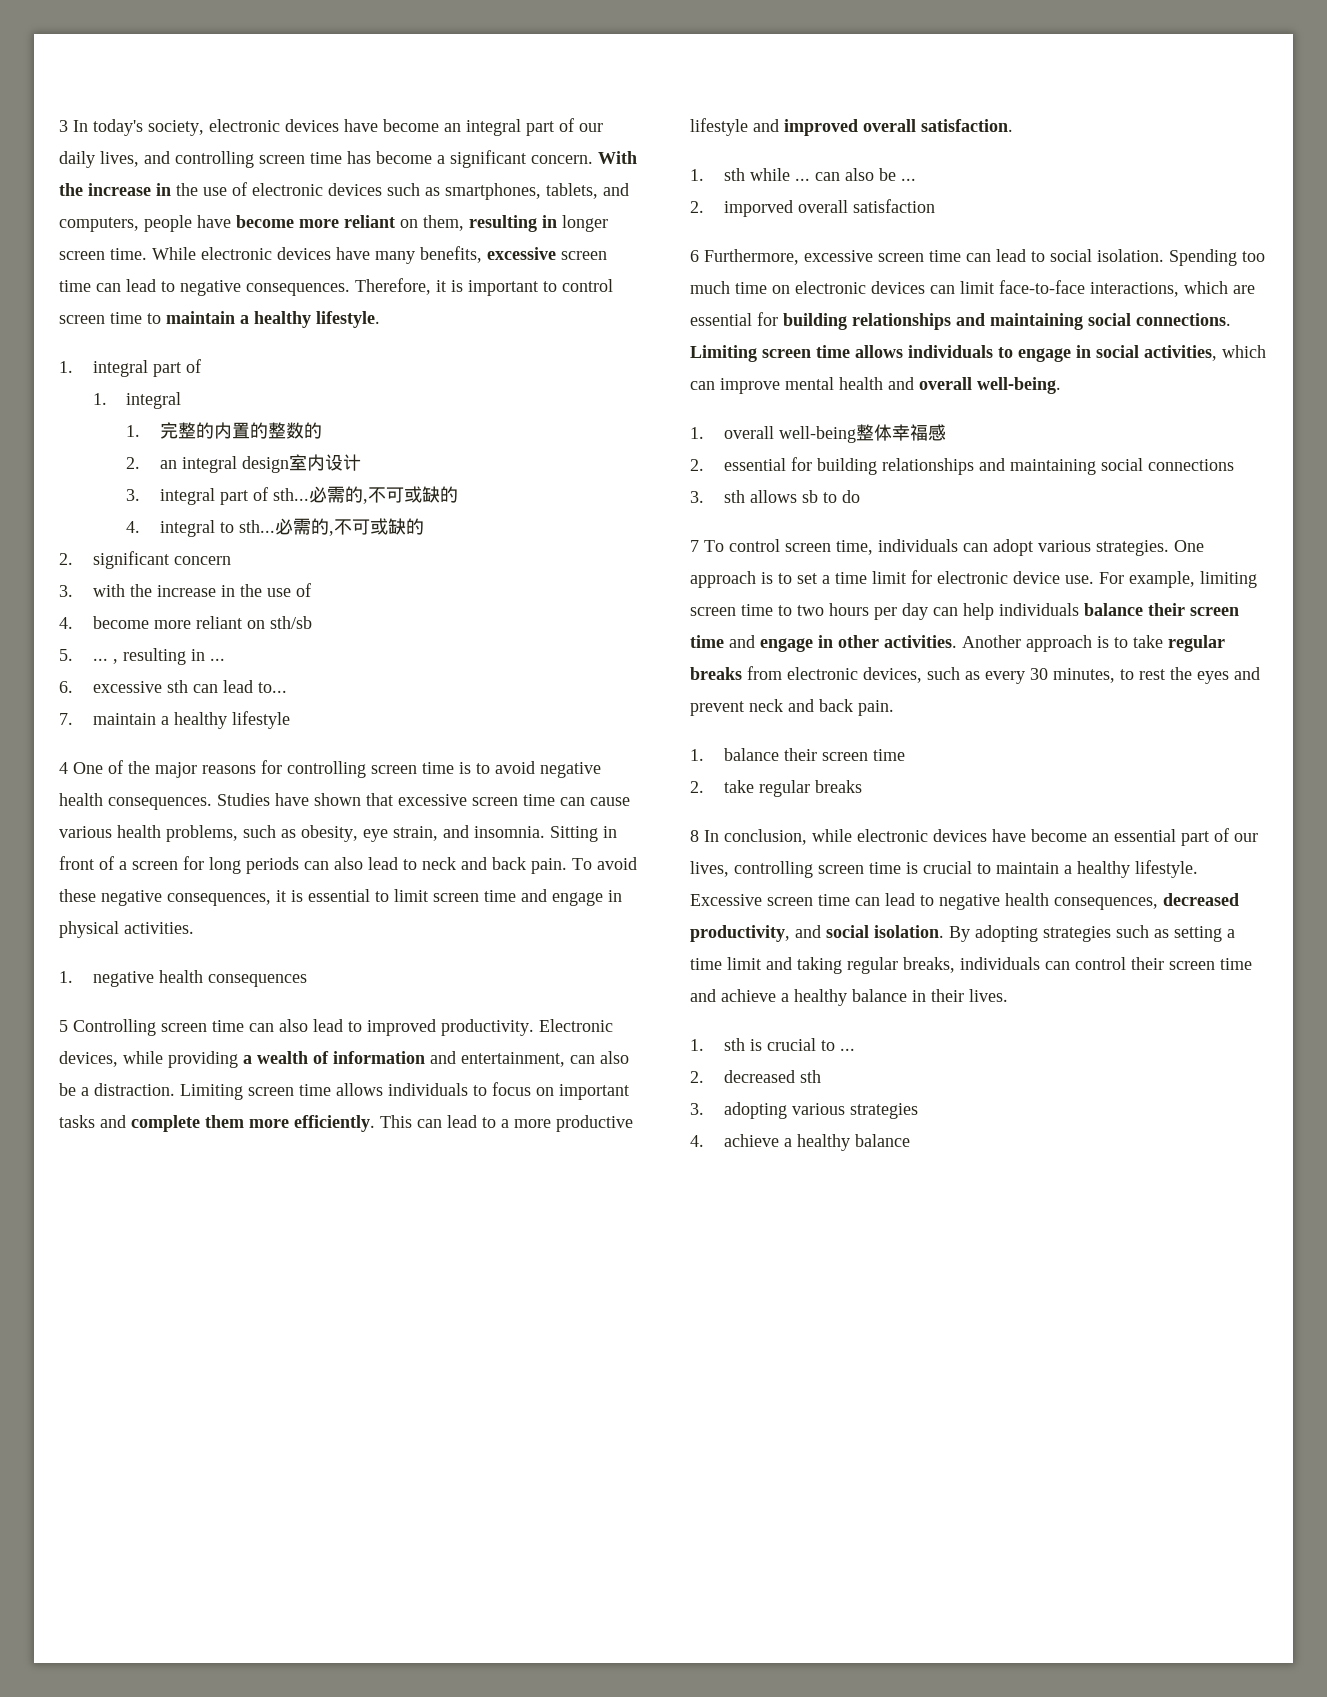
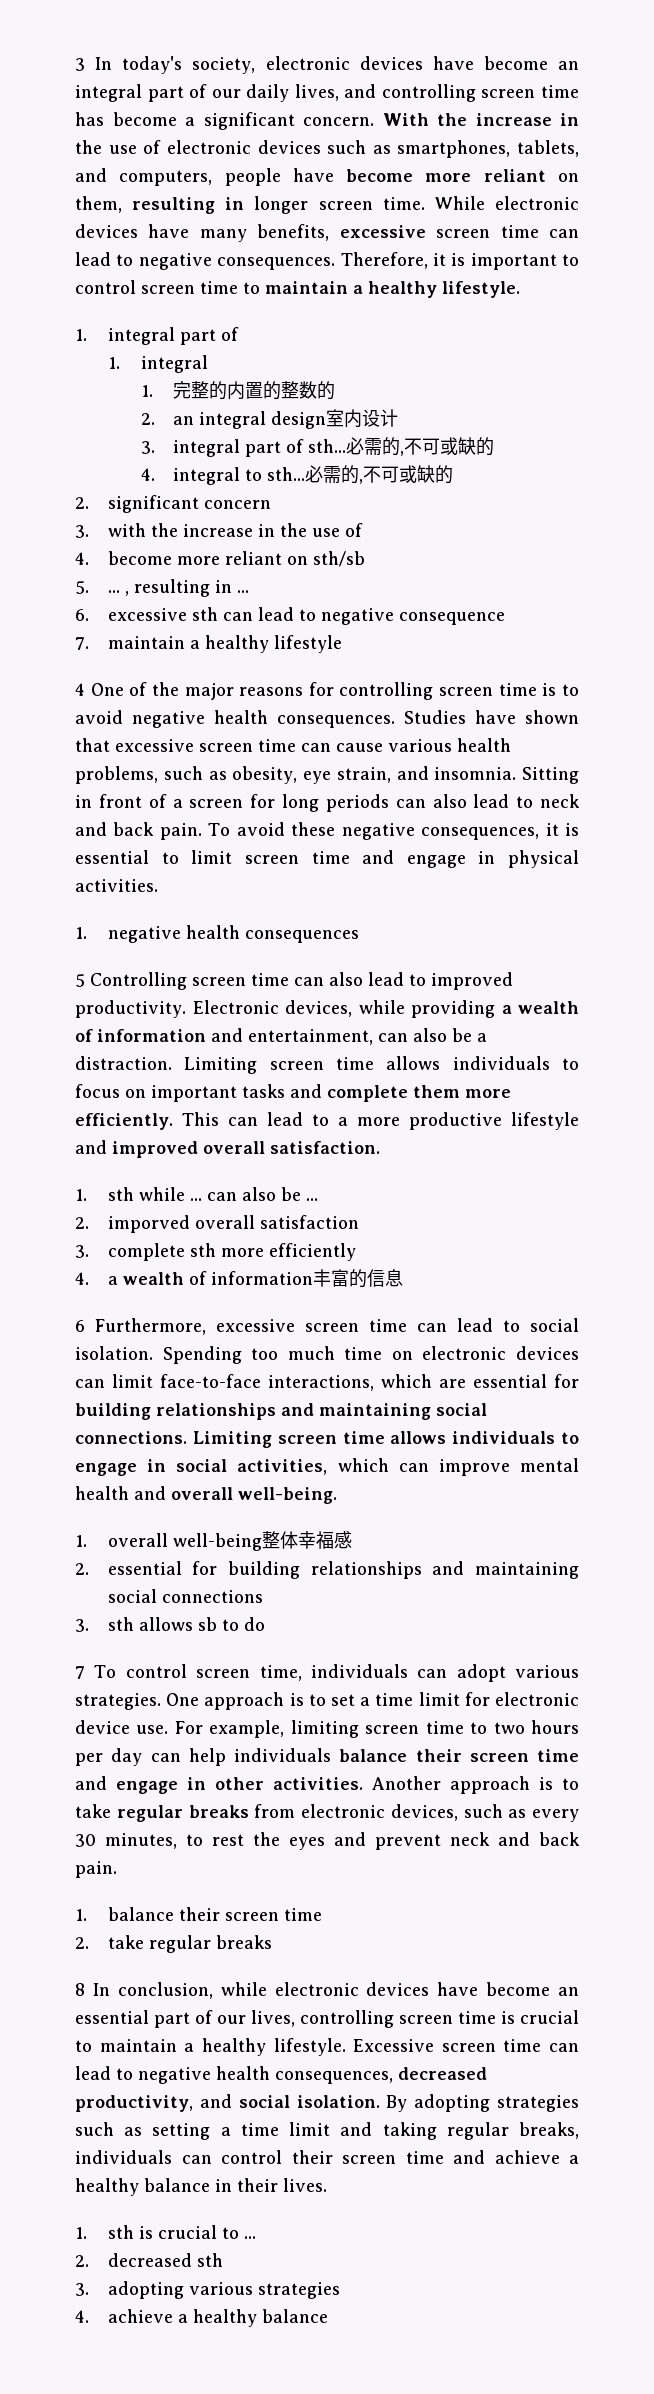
[257,682,287,693] to... -> [298,608,505,625] to negative consequence
(935, 206) none -> [75,1243,356,1261] [75,1269,403,1288] // 3. complete sth more efficiently // 4. a wealth of information丰富的信息

